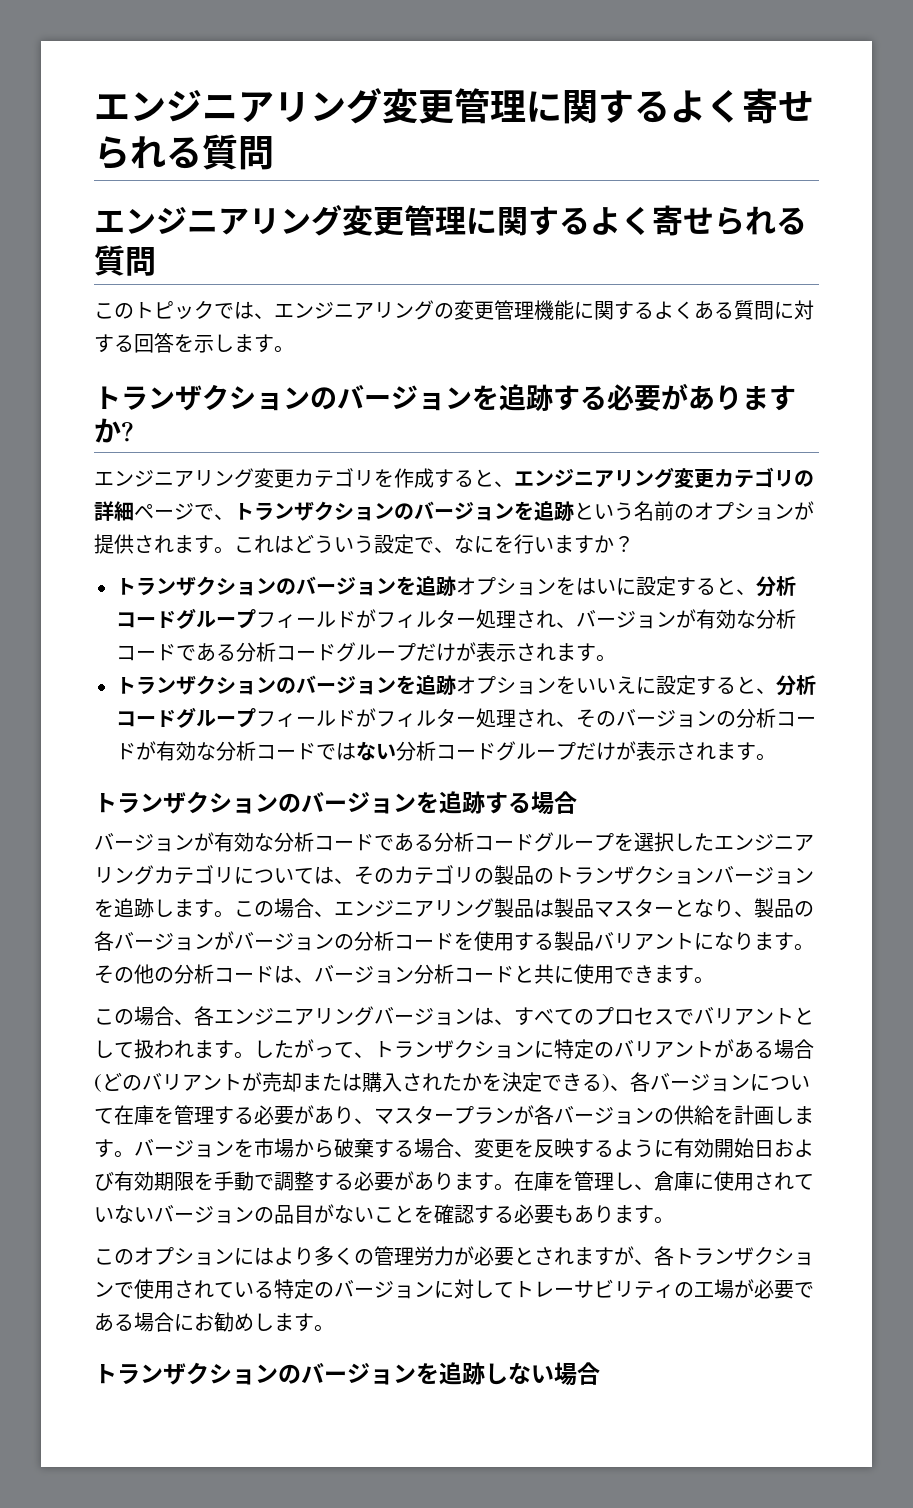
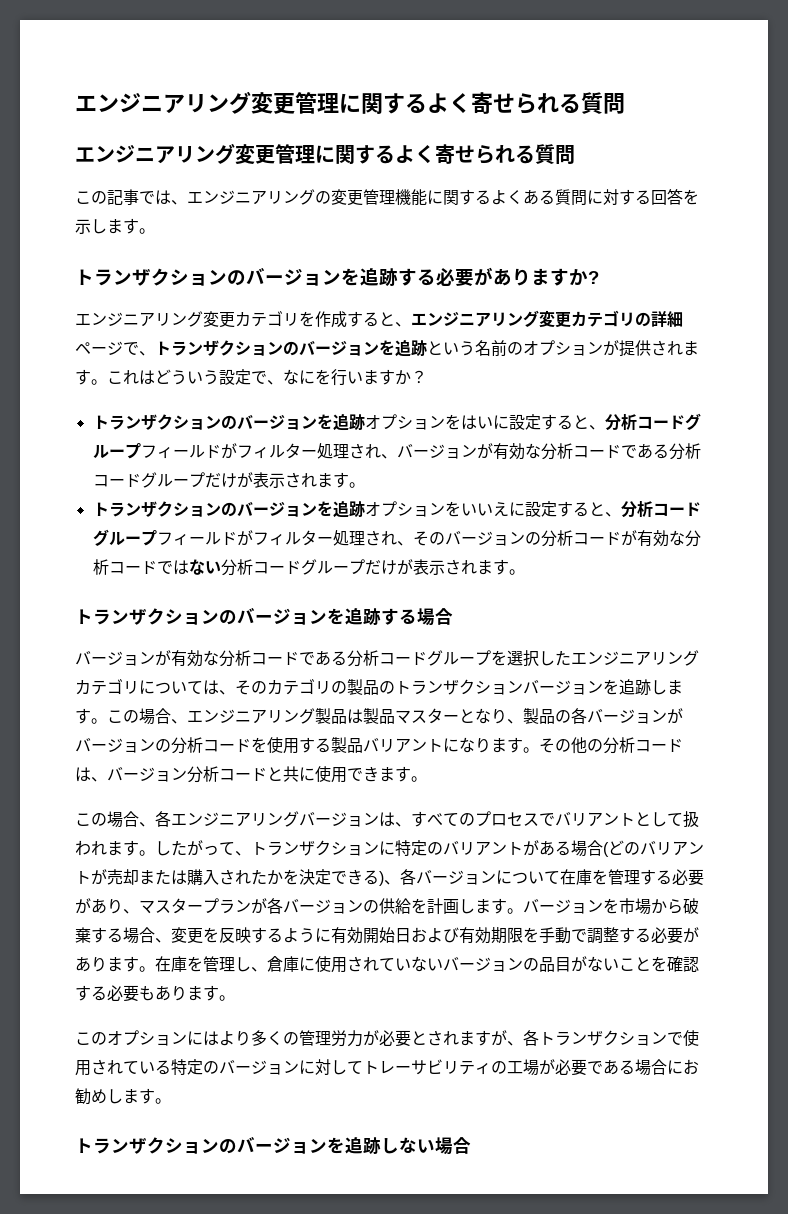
[134,300,214,320] トピック -> [107,189,139,205] 記事

